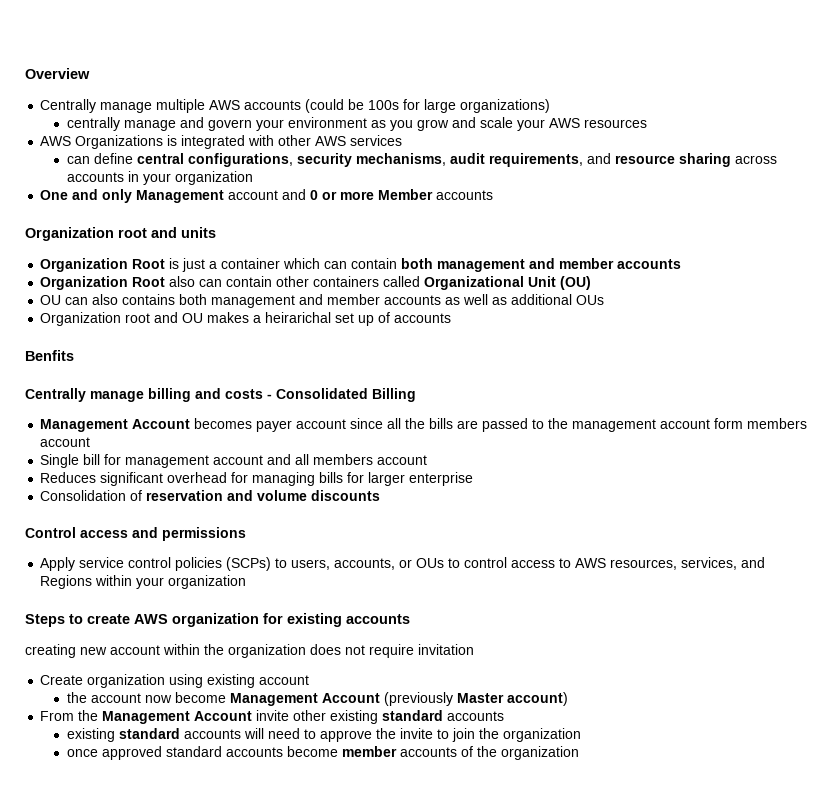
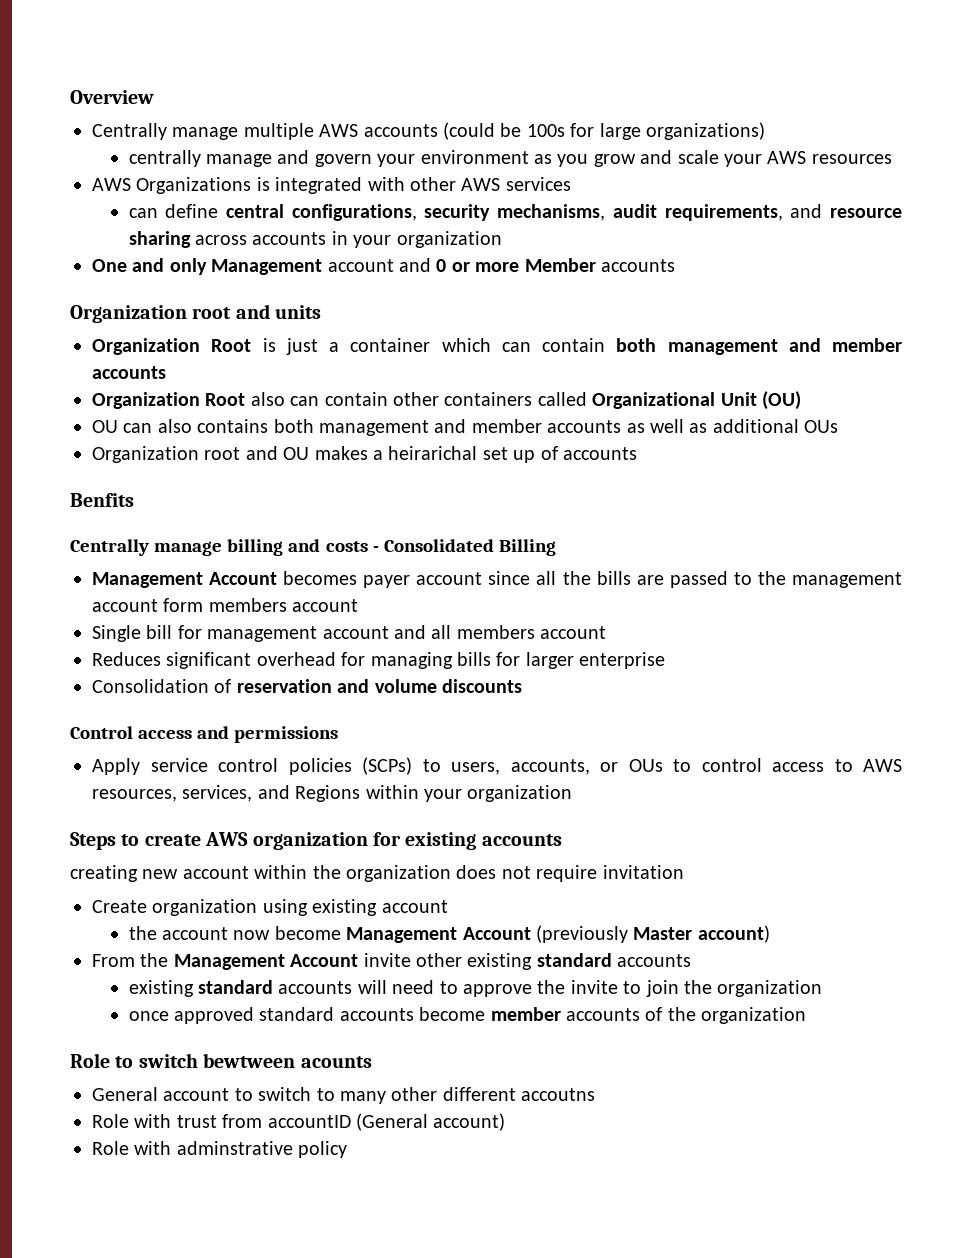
(579, 753) none -> [70,1053,372,1068] [92,1087,596,1104] [92,1113,506,1131] [92,1141,348,1158] // Role to switch bewtween acounts // General account to switch to many other different accoutns // Role with trust from accountID (General account) // Role with adminstrative policy

